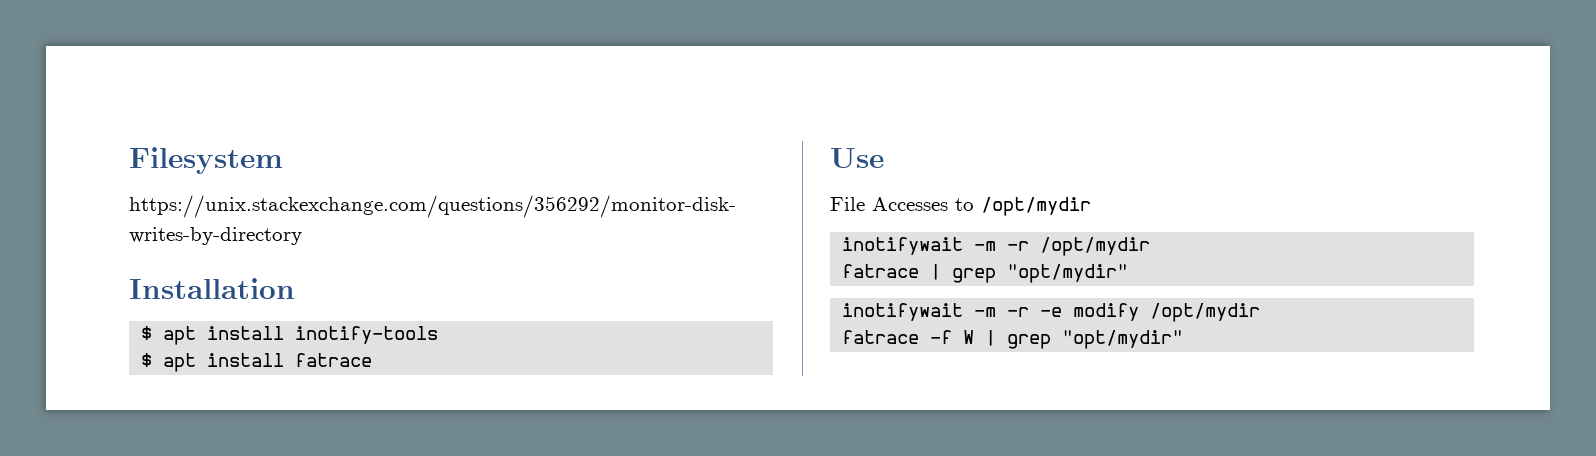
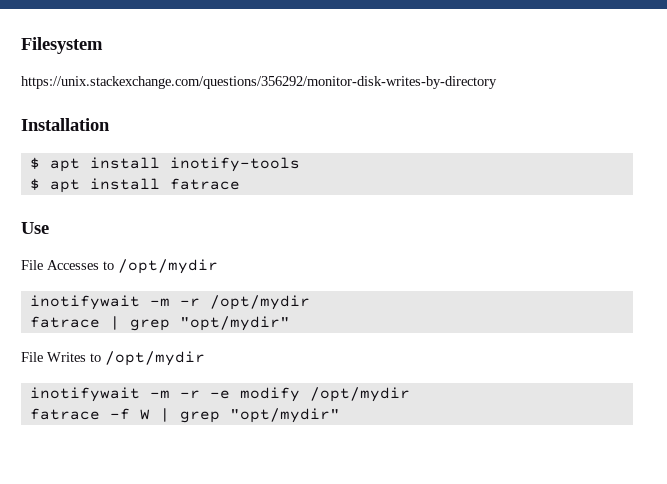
(1129, 273) none -> [21,351,205,366] // File Writes to /opt/mydir

